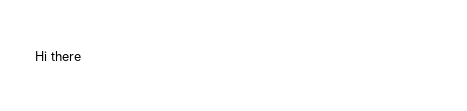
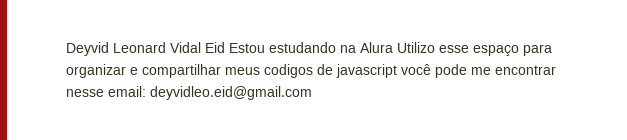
[35,51,81,61] Hi there -> [66,42,552,56] [66,64,556,78] [66,86,312,100] Deyvid Leonard Vidal Eid Estou estudando na Alura Utilizo esse espaço para organizar e compartilhar meus codigos de javascript você pode me encontrar nesse email: deyvidleo.eid@gmail.com

